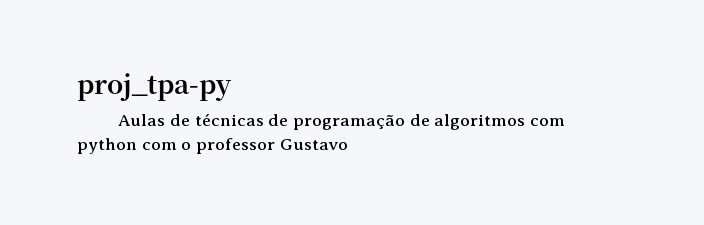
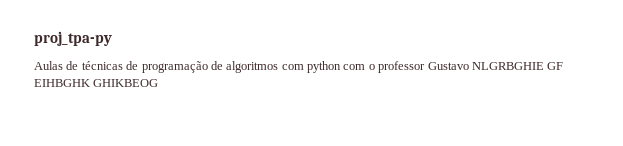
(348, 144) none -> [471,62,564,70] [34,79,159,87] NLGRBGHIE GF EIHBGHK GHIKBEOG

